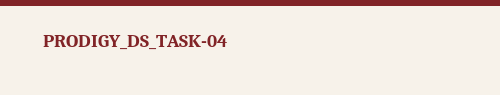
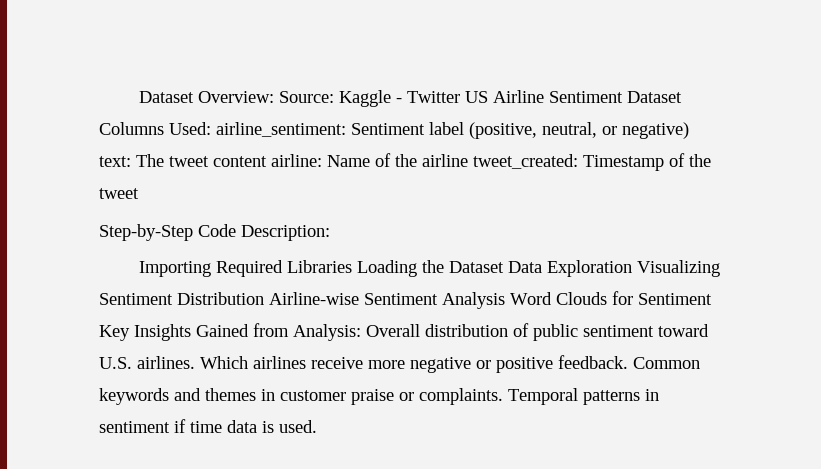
[43,35,228,50] PRODIGY_DS_TASK-04 -> [139,90,683,107] [99,122,689,139] [99,153,711,171] [99,188,139,199] [99,224,330,241] [139,260,721,277] [99,291,712,309] [99,323,709,341] [99,355,700,373] [99,388,659,405] [99,419,317,433] Dataset Overview: Source: Kaggle - Twitter US Airline Sentiment Dataset Columns Used: airline_sentiment: Sentiment label (positive, neutral, or negative) text: The tweet content airline: Name of the airline tweet_created: Timestamp of the tweet // Step-by-Step Code Description: // Importing Required Libraries Loading the Dataset Data Exploration Visualizing Sentiment Distribution Airline-wise Sentiment Analysis Word Clouds for Sentiment Key Insights Gained from Analysis: Overall distribution of public sentiment toward U.S. airlines. Which airlines receive more negative or positive feedback. Common keywords and themes in customer praise or complaints. Temporal patterns in sentiment if time data is used.

